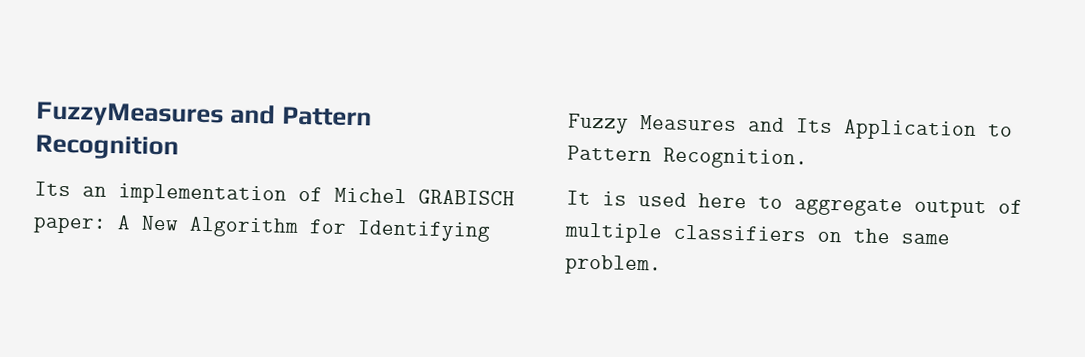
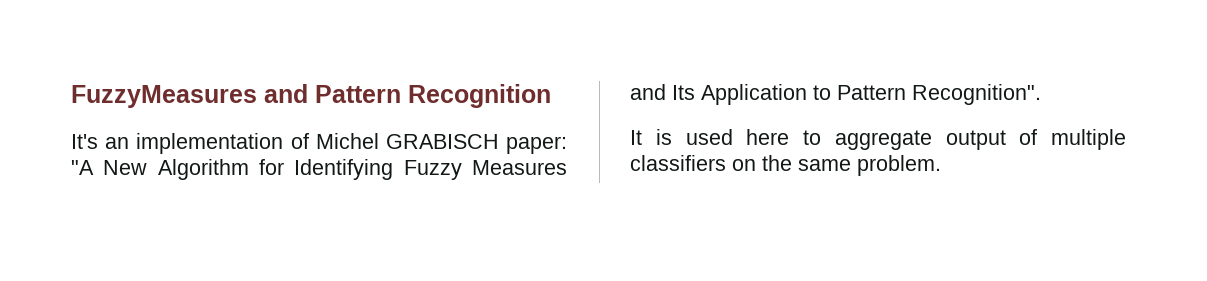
[34,181,71,197] Its -> [71,134,98,149] It's
[117,215,131,230] A -> [71,160,94,175] "A
[663,147,808,170] Recognition. -> [912,84,1041,105] Recognition".

